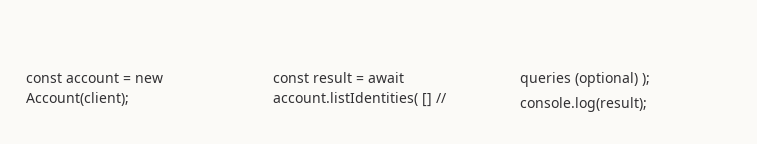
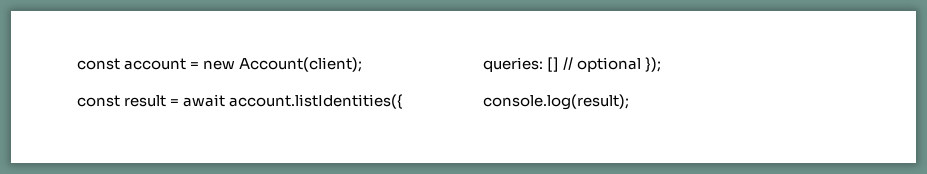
[273,92,447,107] [520,72,650,87] account.listIdentities( [] // queries (optional) ); -> [229,94,404,109] [483,57,662,72] account.listIdentities({ queries: [] // optional });

